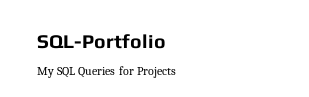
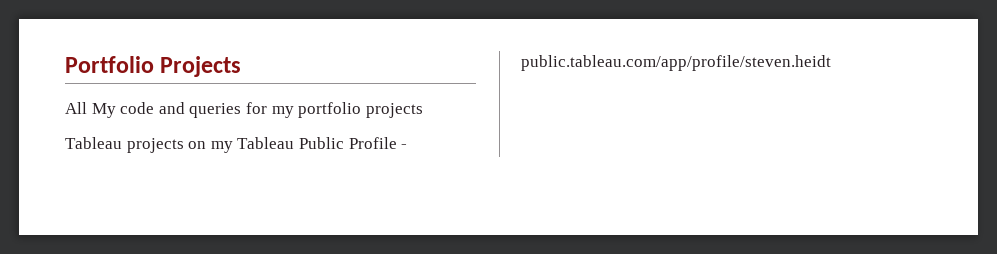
[37,34,166,49] [37,66,176,78] SQL-Portfolio // My SQL Queries for Projects -> [65,56,242,77] [65,102,423,118] [65,137,408,153] [521,55,831,71] Portfolio Projects // All My code and queries for my portfolio projects // Tableau projects on my Tableau Public Profile - public.tableau.com/app/profile/steven.heidt

